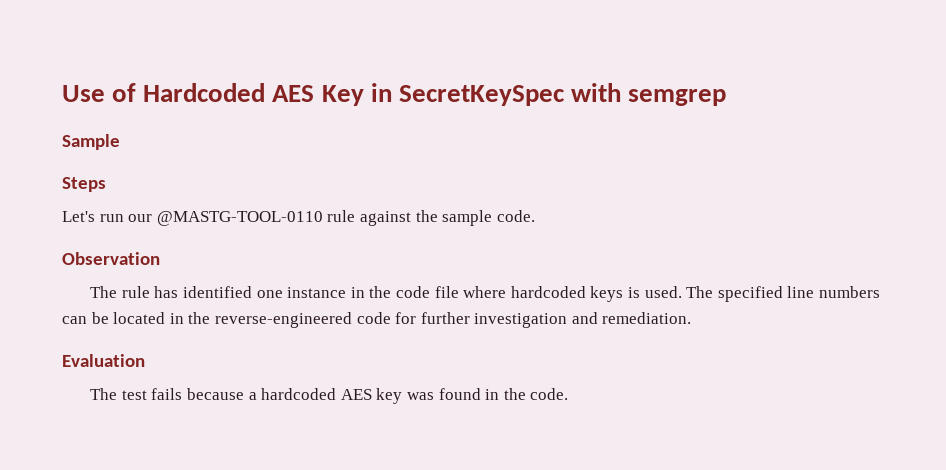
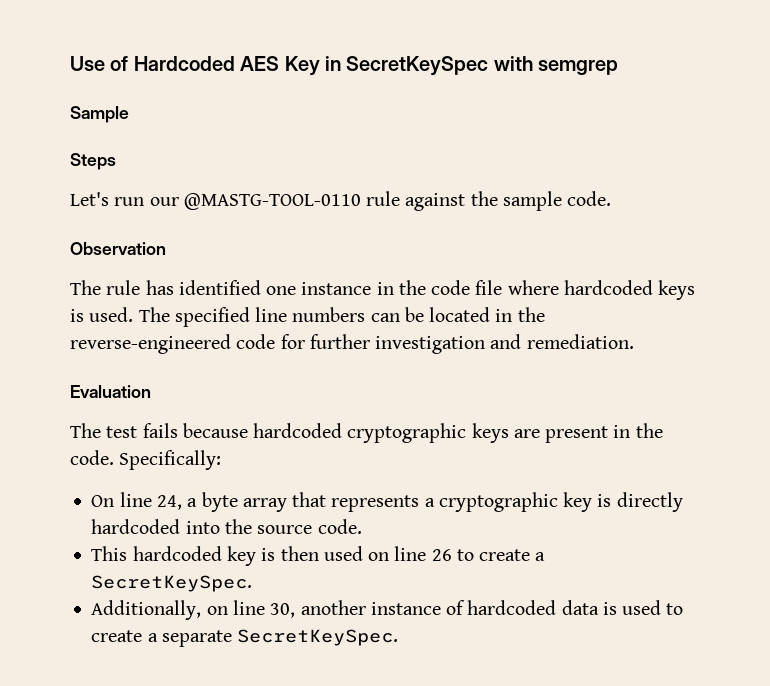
[248,388,569,404] a hardcoded AES key was found in the code. -> [253,423,663,443] [70,450,222,470] [91,492,683,512] [91,519,362,534] [91,546,546,566] [91,575,253,592] [91,600,684,620] [91,629,399,647] hardcoded cryptographic keys are present in the code. Specifically: // On line 24, a byte array that represents a cryptographic key is directly hardcoded into the source code. // This hardcoded key is then used on line 26 to create a SecretKeySpec. // Additionally, on line 30, another instance of hardcoded data is used to create a separate SecretKeySpec.

